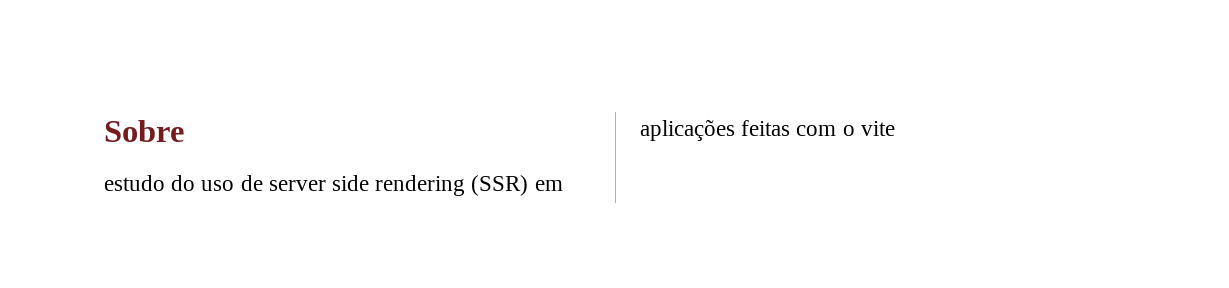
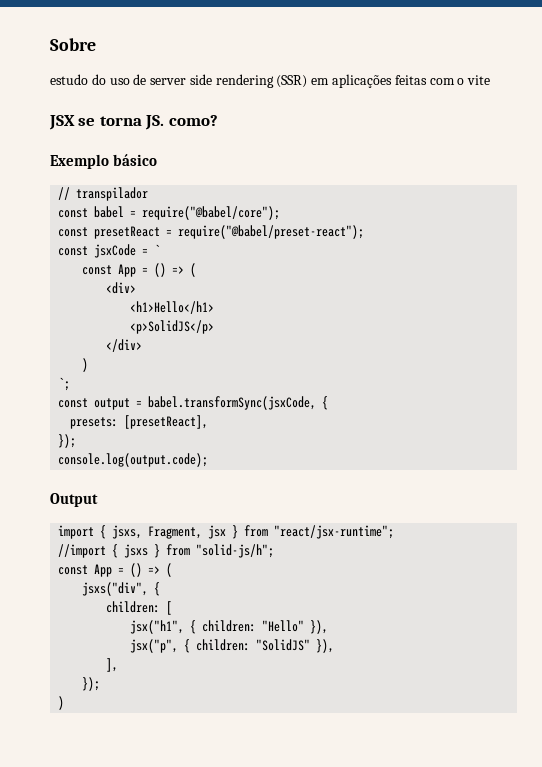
(895, 128) none -> [49,115,218,130] [50,154,158,169] [58,187,149,201] [58,206,281,220] [58,225,365,239] [58,244,161,258] [82,263,197,277] [106,282,137,294] [130,301,215,314] [130,320,215,334] [106,339,143,352] [82,358,89,372] [58,377,71,391] [58,396,329,410] [70,415,209,429] [58,434,77,448] [58,453,209,467] [50,493,98,507] [58,525,395,539] [58,544,275,558] [58,563,173,577] [82,582,161,596] [106,601,173,615] [130,620,329,634] [130,639,335,653] [106,658,119,672] [82,677,101,691] [58,696,65,710] // JSX se torna JS. como? // Exemplo básico // // transpilador // const babel = require("@babel/core"); // const presetReact = require("@babel/preset-react"); // const jsxCode = ` // const App = () => ( // <div> // <h1>Hello</h1> // <p>SolidJS</p> // </div> // ) // `; // const output = babel.transformSync(jsxCode, { // presets: [presetReact], // }); // console.log(output.code); // Output // import { jsxs, Fragment, jsx } from "react/jsx-runtime"; // //import { jsxs } from "solid-js/h"; // const App = () => ( // jsxs("div", { // children: [ // jsx("h1", { children: "Hello" }), // jsx("p", { children: "SolidJS" }), // ], // }); // )

